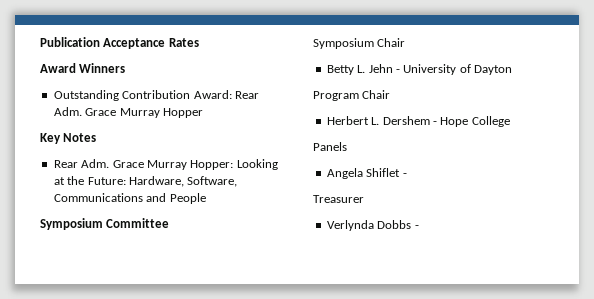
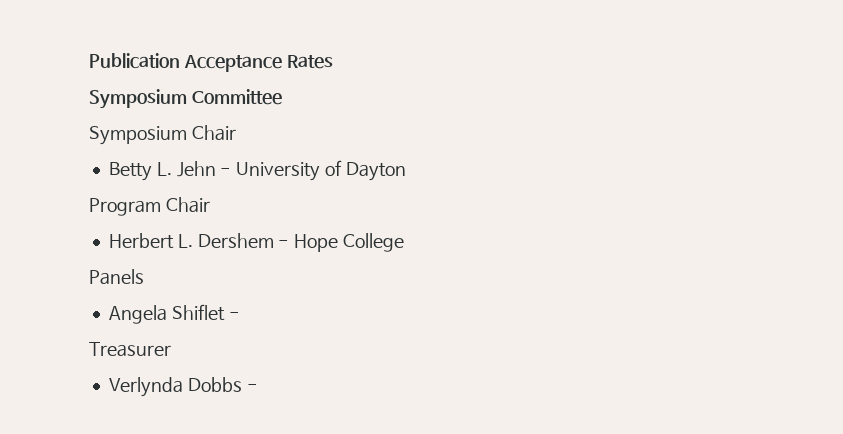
[40,63,126,73] [53,90,259,101] [53,107,203,118] [40,133,97,144] [53,159,278,170] [53,176,238,187] [53,193,206,204] // Award Winners // Outstanding Contribution Award: Rear Adm. Grace Murray Hopper // Key Notes // Rear Adm. Grace Murray Hopper: Looking at the Future: Hardware, Software, Communications and People -> (333, 62) none

